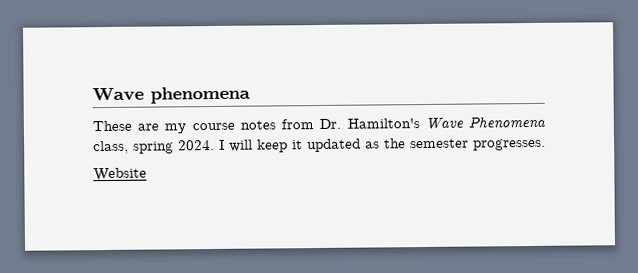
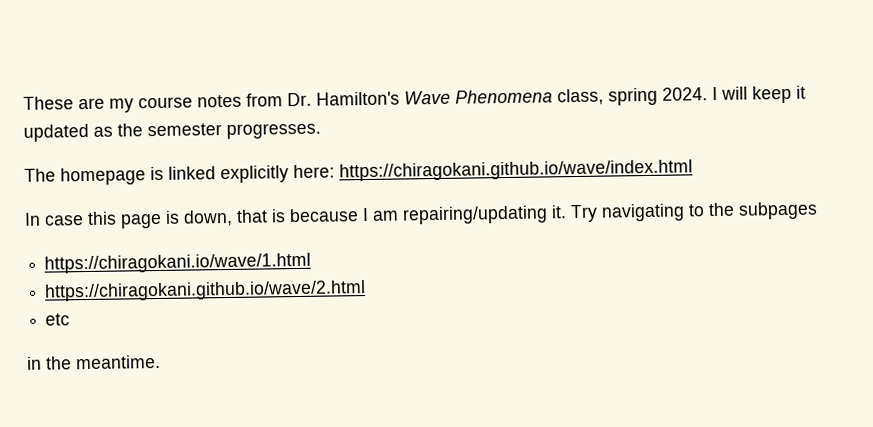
[92,86,251,104] Wave phenomena // -> (23, 103) none
[93,167,147,182] Website -> [24,159,693,186] [24,201,818,229] [44,252,312,274] [44,280,367,302] [45,313,71,326] [27,354,161,370] The homepage is linked explicitly here: https://chiragokani.github.io/wave/index.html // In case this page is down, that is because I am repairing/updating it. Try navigating to the subpages // https://chiragokani.io/wave/1.html // https://chiragokani.github.io/wave/2.html // etc // in the meantime.

